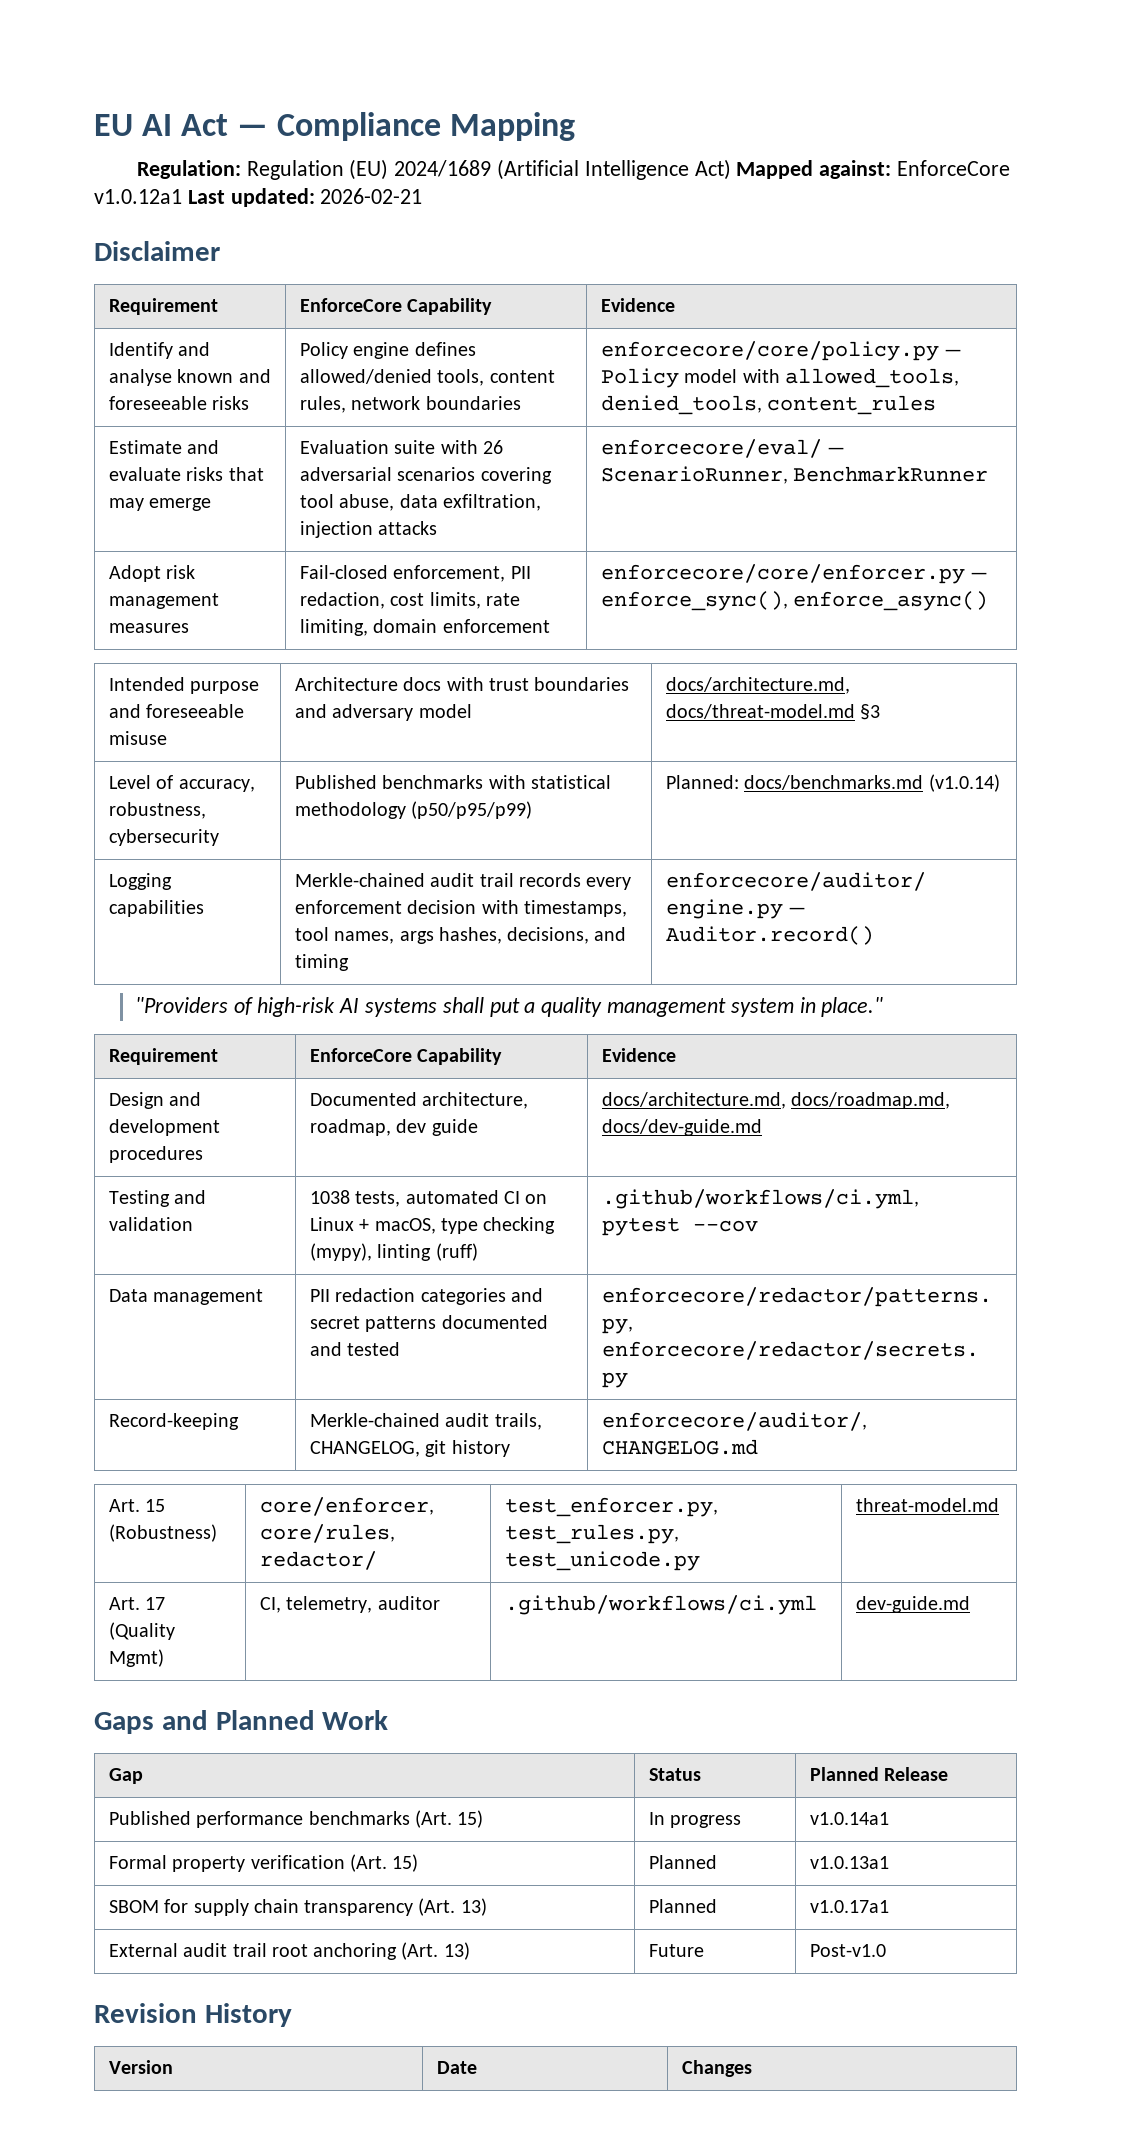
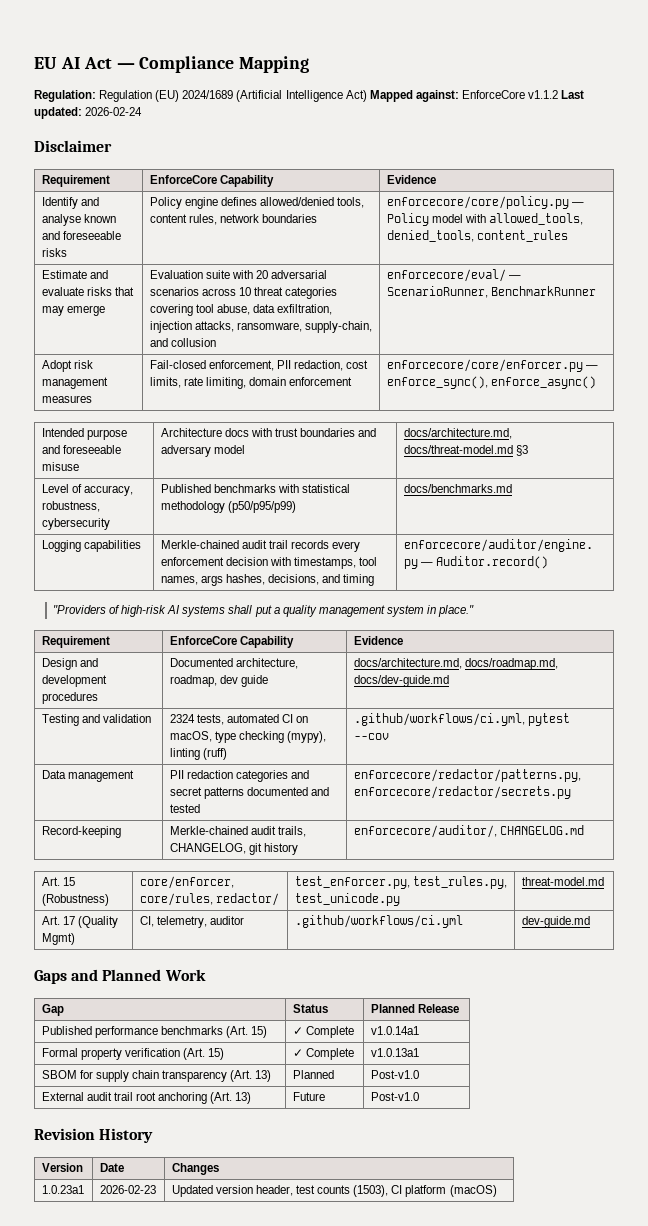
[94,189,182,204] v1.0.12a1 -> [528,90,559,99] v1.1.2
[320,188,423,204] 2026-02-21 -> [85,107,143,116] 2026-02-24
[482,440,503,454] 26 -> [256,270,269,279] 20
(476, 474) none -> [201,287,338,299] across 10 threat categories
[378,521,438,535] attacks -> [194,321,373,333] [149,338,216,347] attacks, ransomware, supply-chain, and collusion
[666,775,740,789] Planned: -> (296, 507) none
[928,774,1000,792] (v1.0.14) -> (512, 488) none
[310,1190,351,1204] 1038 -> [169,714,195,723] 2324
[310,1217,370,1231] Linux + -> (309, 719) none
[649,1812,742,1828] In progress -> [292,1026,354,1038] ✓ Complete
[649,1855,718,1869] Planned -> [292,1048,354,1060] ✓ Complete
[810,1900,890,1913] v1.0.17a1 -> [370,1070,419,1079] Post-v1.0
(753, 2068) none -> [41,1185,84,1194] [99,1185,156,1194] [171,1185,497,1197] // 1.0.23a1 | 2026-02-23 | Updated version header, test counts (1503), CI platform (macOS)

